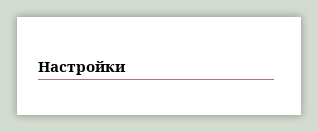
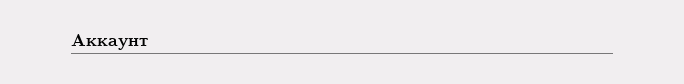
[38,61,126,75] Настройки -> [71,34,148,50] Аккаунт

